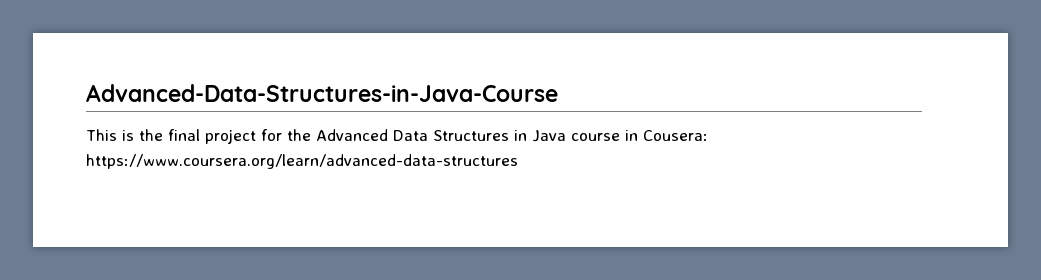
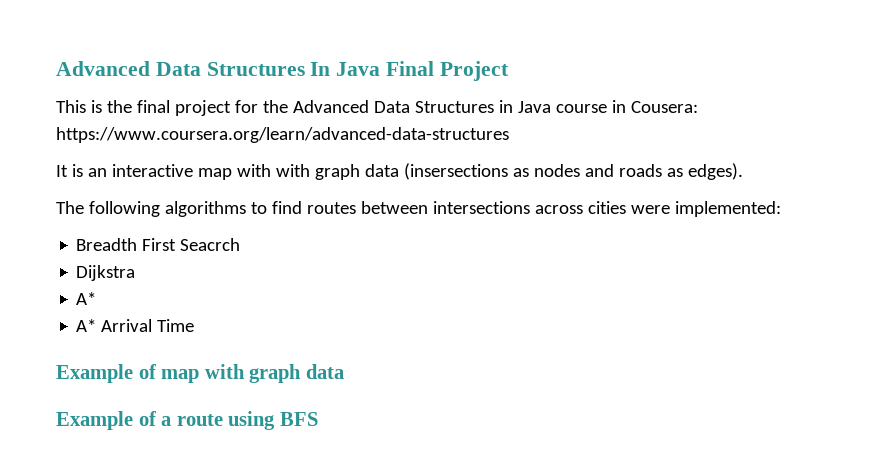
[86,84,558,102] Advanced-Data-Structures-in-Java-Course -> [56,61,509,81] Advanced Data Structures In Java Final Project
(518, 161) none -> [56,163,743,180] [56,201,781,217] [76,238,241,251] [76,265,136,281] [76,292,97,305] [76,319,195,332] [56,364,344,383] [56,411,318,430] // It is an interactive map with with graph data (insersections as nodes and roads as edges). // The following algorithms to find routes between intersections across cities were implemented: // Breadth First Seacrch // Dijkstra // A* // A* Arrival Time // Example of map with graph data // Example of a route using BFS

